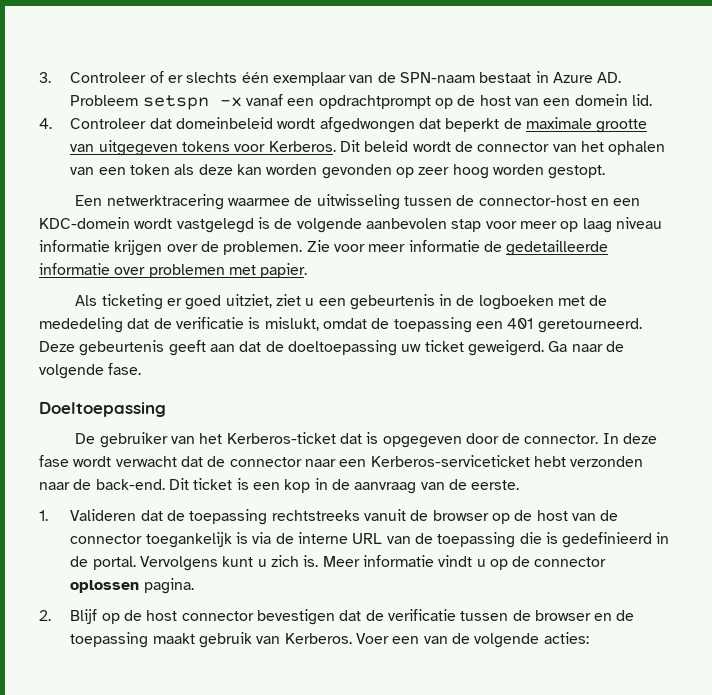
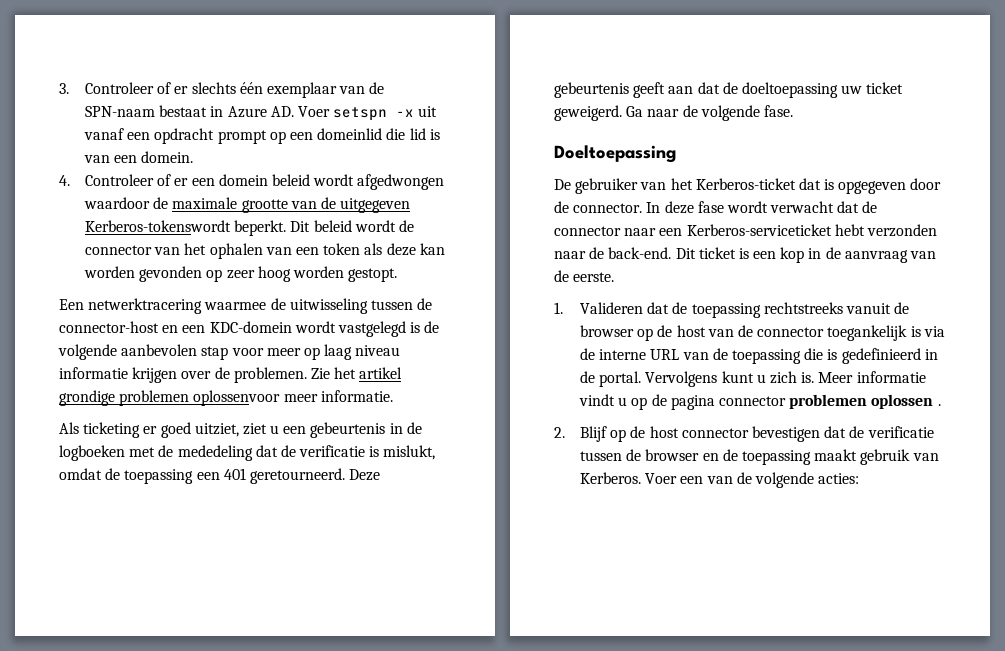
[70,95,139,106] Probleem -> [298,106,331,117] Voer
(242, 102) none -> [418,106,438,117] uit
[318,94,652,109] [39,117,648,133] [70,140,336,156] opdrachtprompt op de host van een domein lid. // 4. Controleer dat domeinbeleid wordt afgedwongen dat beperkt de maximale grootte van uitgegeven tokens voor Kerberos. -> [154,128,440,144] [84,151,194,163] [59,174,445,190] [84,197,411,213] [85,220,287,236] opdracht prompt op een domeinlid die lid is van een domein. // 4. Controleer of er een domein beleid wordt afgedwongen waardoor de maximale grootte van de uitgegeven Kerberos-tokenswordt beperkt.
[333,240,609,256] [39,263,308,278] voor meer informatie de gedetailleerde informatie over problemen met papier. -> [334,367,403,379] [59,390,393,406] het artikel grondige problemen oplossenvoor meer informatie.
[534,557,607,567] [70,578,194,594] connector oplossen pagina. -> [670,394,941,410] pagina connector problemen oplossen .

